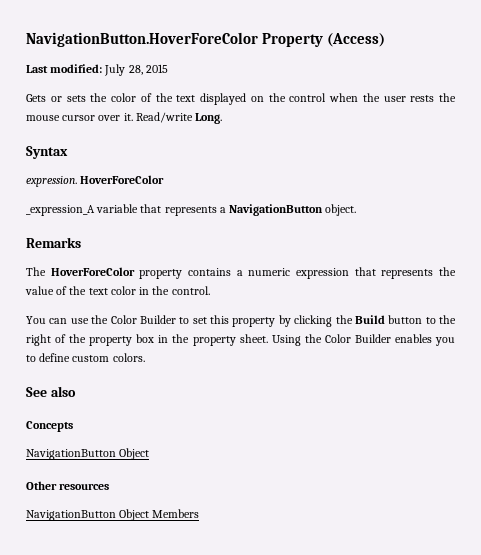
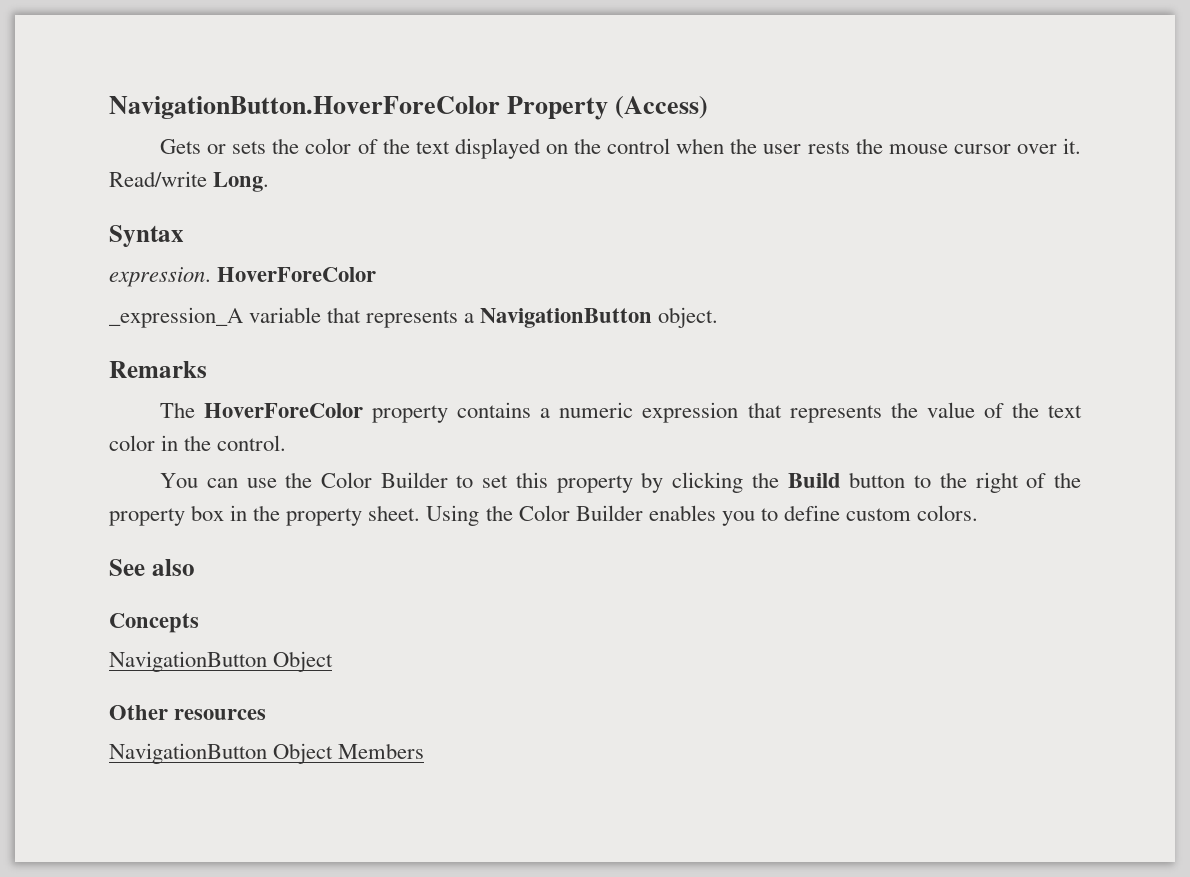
[26,64,168,76] // Last modified: July 28, 2015 -> (709, 107) none

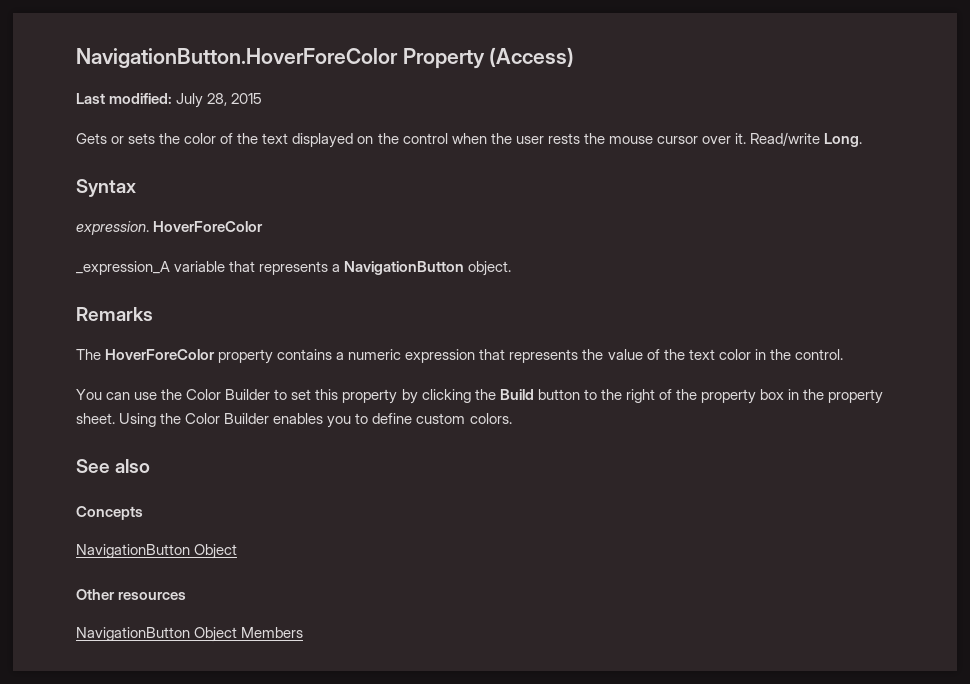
(709, 107) none -> [76,93,263,108] // Last modified: July 28, 2015

